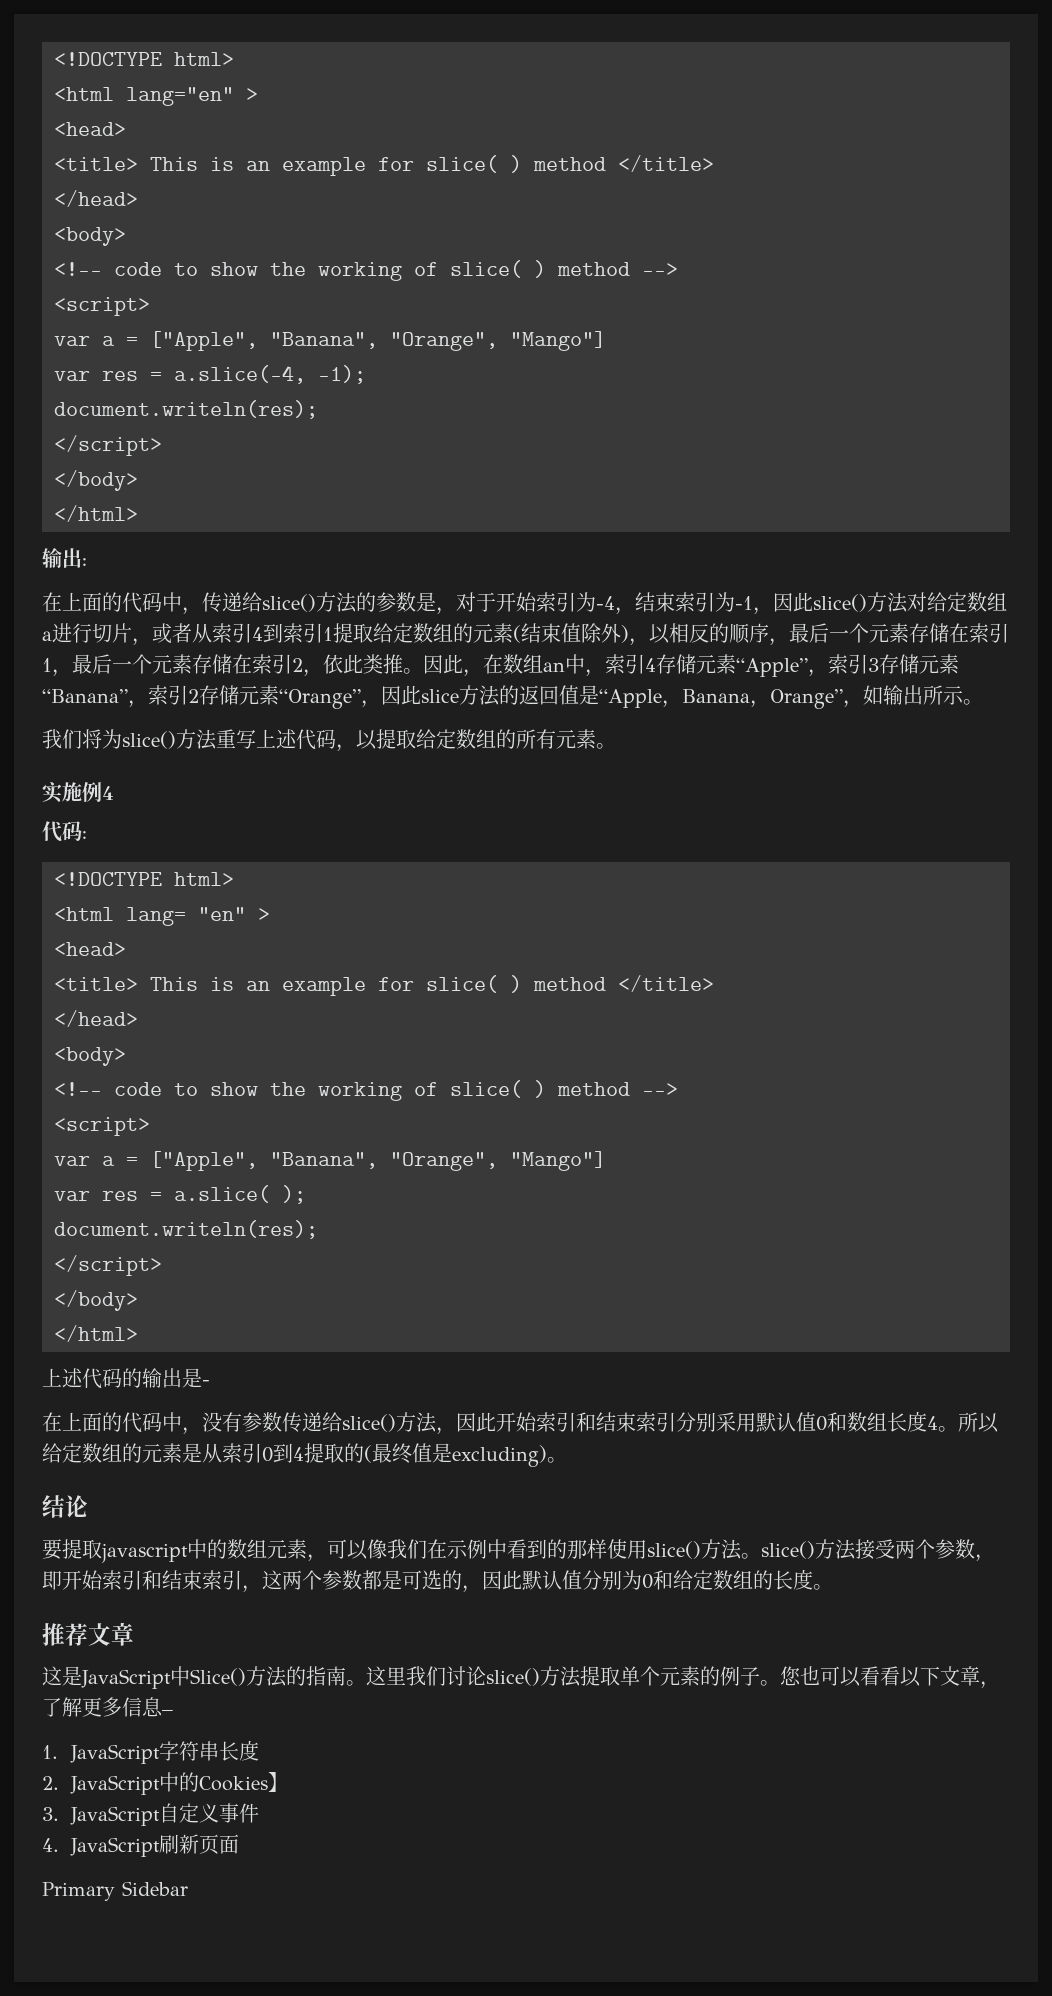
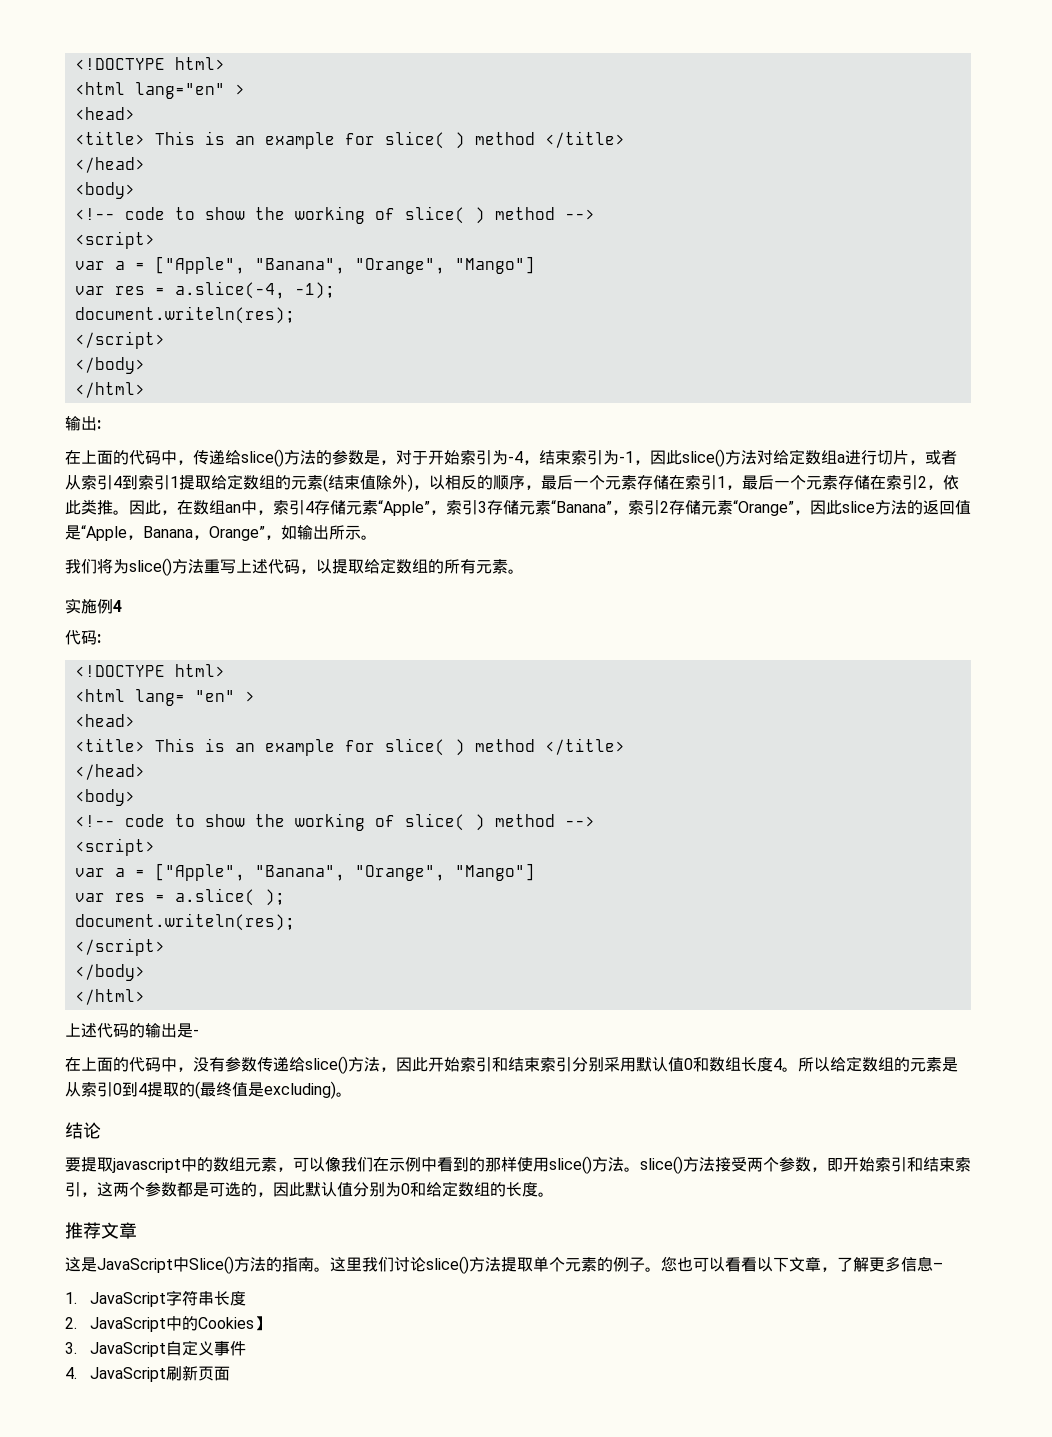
[42,1881,188,1901] // Primary Sidebar -> (230, 1373) none

